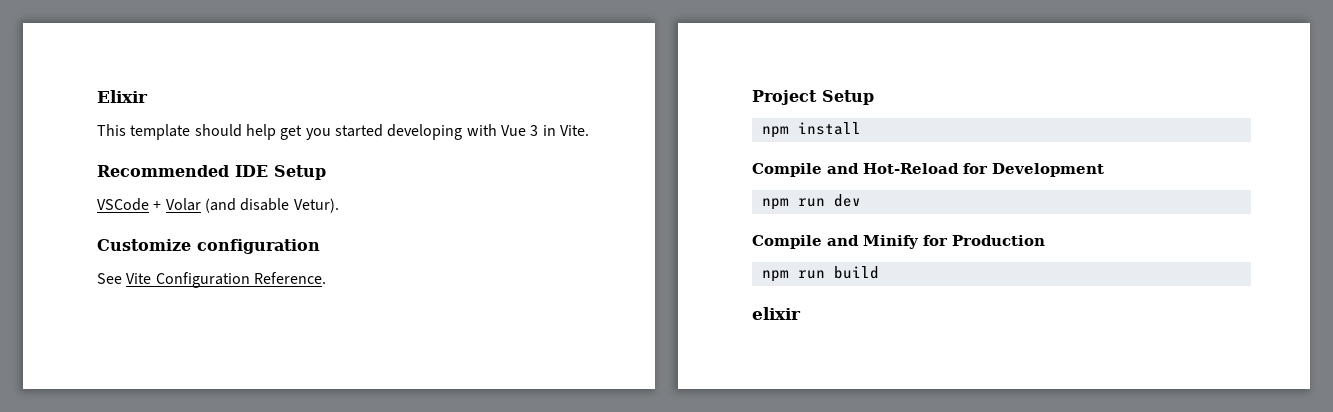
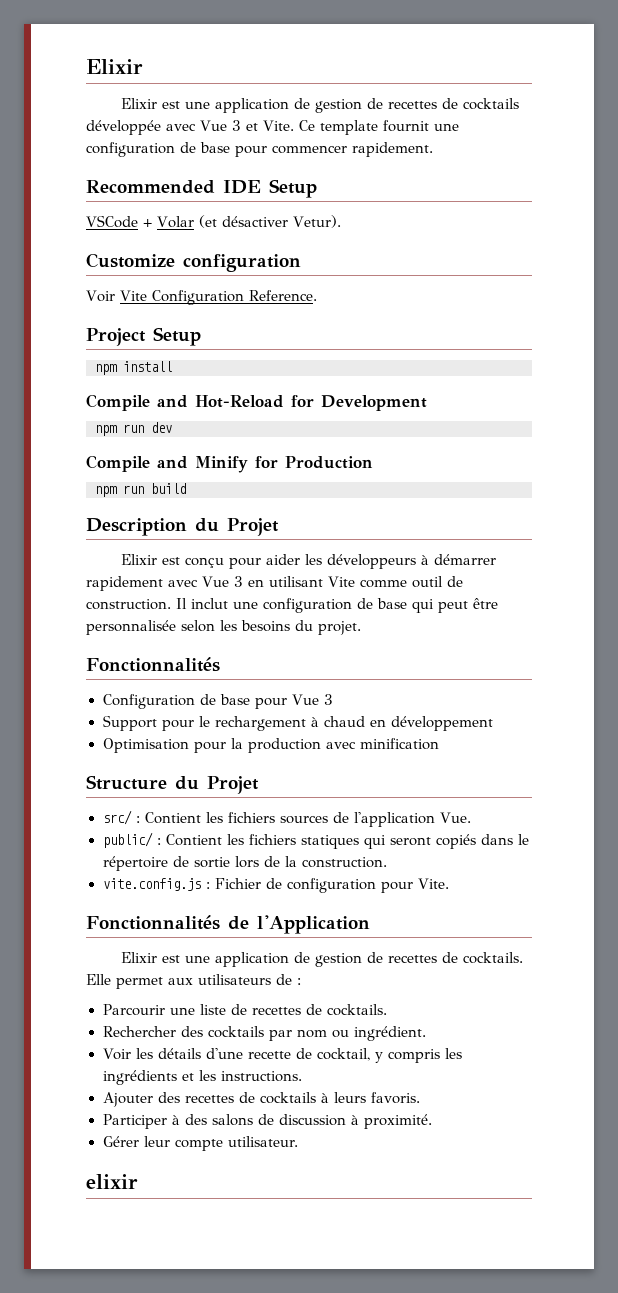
[97,124,589,140] This template should help get you started developing with Vue 3 in Vite. -> [121,98,520,113] [86,120,459,135] [86,142,433,157] Elixir est une application de gestion de recettes de cocktails développée avec Vue 3 et Vite. Ce template fournit une configuration de base pour commencer rapidement.
[204,198,290,213] (and disable -> [198,215,288,228] (et désactiver
[97,273,122,284] See -> [86,290,115,302] Voir
(879, 272) none -> [86,518,279,536] [121,554,497,569] [86,576,463,591] [86,598,498,613] [86,620,361,635] [86,657,220,672] [102,694,333,709] [102,715,493,731] [102,738,439,753] [86,775,259,794] [102,810,471,827] [102,832,529,849] [102,856,387,871] [102,878,449,893] [86,915,370,934] [121,952,524,967] [86,974,301,989] [102,1004,387,1016] [102,1026,426,1041] [102,1048,463,1063] [102,1070,302,1085] [102,1092,420,1107] [102,1114,432,1129] [102,1136,299,1151] // Description du Projet // Elixir est conçu pour aider les développeurs à démarrer rapidement avec Vue 3 en utilisant Vite comme outil de construction. Il inclut une configuration de base qui peut être personnalisée selon les besoins du projet. // Fonctionnalités // Configuration de base pour Vue 3 // Support pour le rechargement à chaud en développement // Optimisation pour la production avec minification // Structure du Projet // src/ : Contient les fichiers sources de l'application Vue. // public/ : Contient les fichiers statiques qui seront copiés dans le répertoire de sortie lors de la construction. // vite.config.js : Fichier de configuration pour Vite. // Fonctionnalités de l'Application // Elixir est une application de gestion de recettes de cocktails. Elle permet aux utilisateurs de : // Parcourir une liste de recettes de cocktails. // Rechercher des cocktails par nom ou ingrédient. // Voir les détails d'une recette de cocktail, y compris les ingrédients et les instructions. // Ajouter des recettes de cocktails à leurs favoris. // Participer à des salons de discussion à proximité. // Gérer leur compte utilisateur.

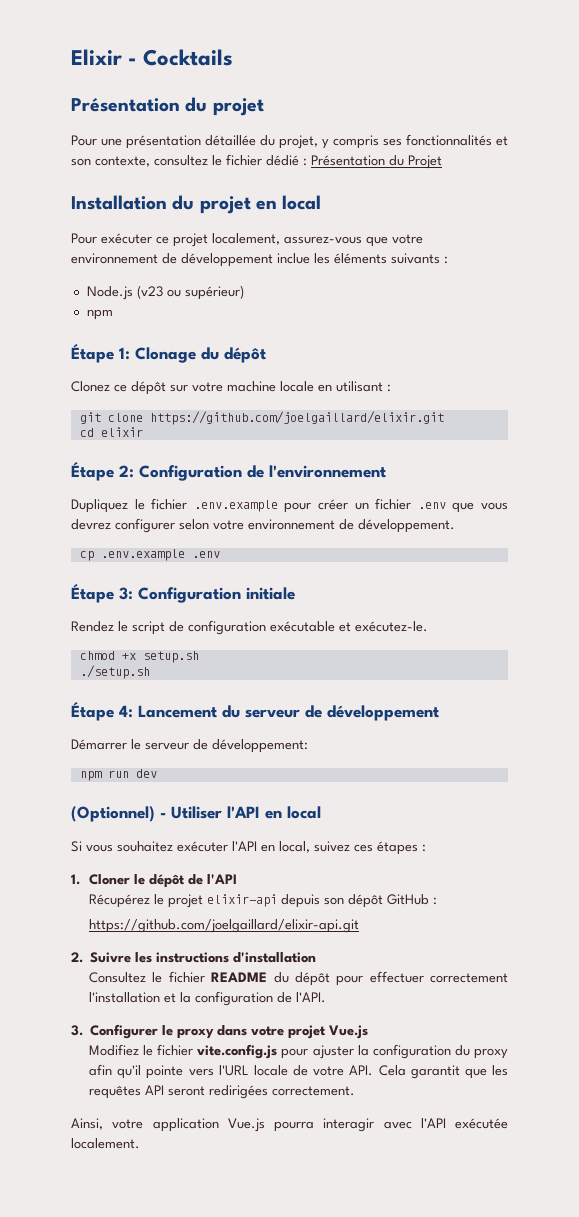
[86,59,143,74] [121,98,520,113] [86,120,459,135] [86,142,433,157] [86,179,317,198] [86,215,341,228] [86,253,301,272] [86,290,317,305] [86,327,201,346] [95,361,172,375] [86,394,427,411] [95,422,172,436] [86,455,373,473] [95,483,186,497] [86,518,279,536] [121,554,497,569] [86,576,463,591] [86,598,498,613] [86,620,361,635] [86,657,220,672] [102,694,333,709] [102,715,493,731] [102,738,439,753] [86,775,259,794] [102,810,471,827] [102,832,529,849] [102,856,387,871] [102,878,449,893] [86,915,370,934] [121,952,524,967] [86,974,301,989] [102,1004,387,1016] [102,1026,426,1041] [102,1048,463,1063] [102,1070,302,1085] [102,1092,420,1107] [102,1114,432,1129] [102,1136,299,1151] [86,1174,138,1189] Elixir // Elixir est une application de gestion de recettes de cocktails développée avec Vue 3 et Vite. Ce template fournit une configuration de base pour commencer rapidement. // Recommended IDE Setup // VSCode + Volar (et désactiver Vetur). // Customize configuration // Voir Vite Configuration Reference. // Project Setup // npm install // Compile and Hot-Reload for Development // npm run dev // Compile and Minify for Production // npm run build // Description du Projet // Elixir est conçu pour aider les développeurs à démarrer rapidement avec Vue 3 en utilisant Vite comme outil de construction. Il inclut une configuration de base qui peut être personnalisée selon les besoins du projet. // Fonctionnalités // Configuration de base pour Vue 3 // Support pour le rechargement à chaud en développement // Optimisation pour la production avec minification // Structure du Projet // src/ : Contient les fichiers sources de l'application Vue. // public/ : Contient les fichiers statiques qui seront copiés dans le répertoire de sortie lors de la construction. // vite.config.js : Fichier de configuration pour Vite. // Fonctionnalités de l'Application // Elixir est une application de gestion de recettes de cocktails. Elle permet aux utilisateurs de : // Parcourir une liste de recettes de cocktails. // Rechercher des cocktails par nom ou ingrédient. // Voir les détails d'une recette de cocktail, y compris les ingrédients et les instructions. // Ajouter des recettes de cocktails à leurs favoris. // Participer à des salons de discussion à proximité. // Gérer leur compte utilisateur. // elixir -> [71,49,234,66] [71,97,264,116] [71,134,508,149] [71,154,442,169] [71,195,322,214] [71,233,423,247] [71,253,448,267] [86,285,244,300] [86,309,113,320] [71,343,266,363] [71,381,391,395] [79,411,444,425] [79,427,143,437] [71,461,386,481] [71,498,509,513] [71,518,455,533] [79,549,220,561] [71,583,295,603] [71,620,428,635] [79,651,199,663] [79,665,150,679] [71,701,439,721] [71,739,308,753] [79,769,157,781] [71,806,321,822] [71,841,426,855] [71,874,237,888] [88,894,437,908] [88,919,359,933] [71,952,317,963] [88,971,508,986] [88,991,326,1006] [71,1024,369,1039] [88,1044,509,1059] [88,1064,508,1079] [88,1085,355,1099] [71,1118,508,1132] [71,1138,140,1149] Elixir - Cocktails // Présentation du projet // Pour une présentation détaillée du projet, y compris ses fonctionnalités et son contexte, consultez le fichier dédié : Présentation du Projet // Installation du projet en local // Pour exécuter ce projet localement, assurez-vous que votre environnement de développement inclue les éléments suivants : // Node.js (v23 ou supérieur) // npm // Étape 1: Clonage du dépôt // Clonez ce dépôt sur votre machine locale en utilisant : // git clone https://github.com/joelgaillard/elixir.git // cd elixir // Étape 2: Configuration de l'environnement // Dupliquez le fichier .env.example pour créer un fichier .env que vous devrez configurer selon votre environnement de développement. // cp .env.example .env // Étape 3: Configuration initiale // Rendez le script de configuration exécutable et exécutez-le. // chmod +x setup.sh // ./setup.sh // Étape 4: Lancement du serveur de développement // Démarrer le serveur de développement: // npm run dev // (Optionnel) - Utiliser l'API en local // Si vous souhaitez exécuter l'API en local, suivez ces étapes : // 1. Cloner le dépôt de l'API // Récupérez le projet elixir-api depuis son dépôt GitHub : // https://github.com/joelgaillard/elixir-api.git // 2. Suivre les instructions d'installation // Consultez le fichier README du dépôt pour effectuer correctement l'installation et la configuration de l'API. // 3. Configurer le proxy dans votre projet Vue.js // Modifiez le fichier vite.config.js pour ajuster la configuration du proxy afin qu'il pointe vers l'URL locale de votre API. Cela garantit que les requêtes API seront redirigées correctement. // Ainsi, votre application Vue.js pourra interagir avec l'API exécutée localement.

